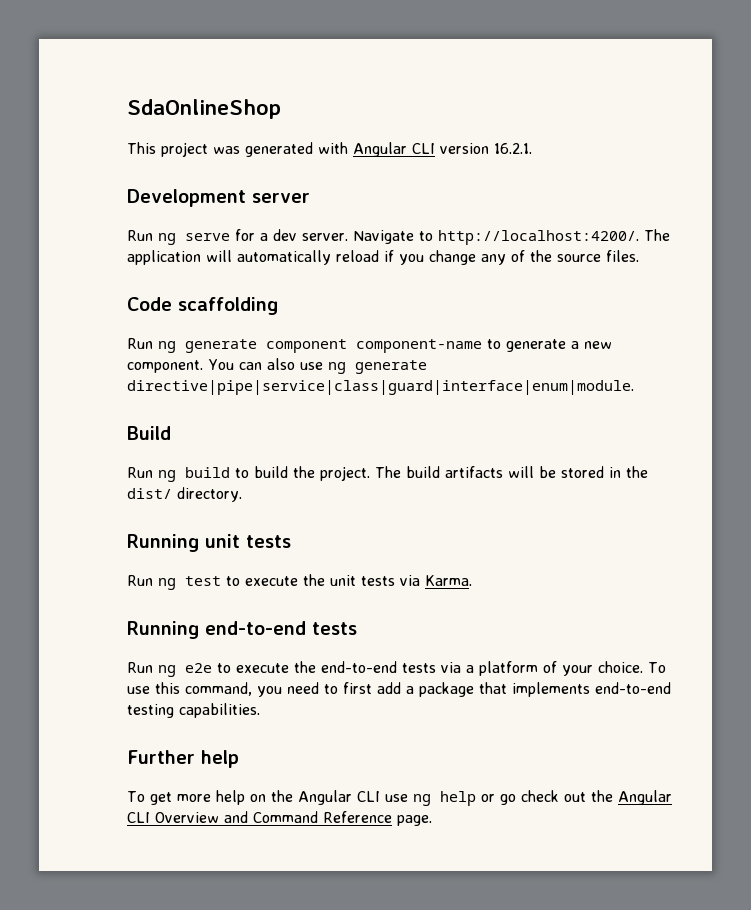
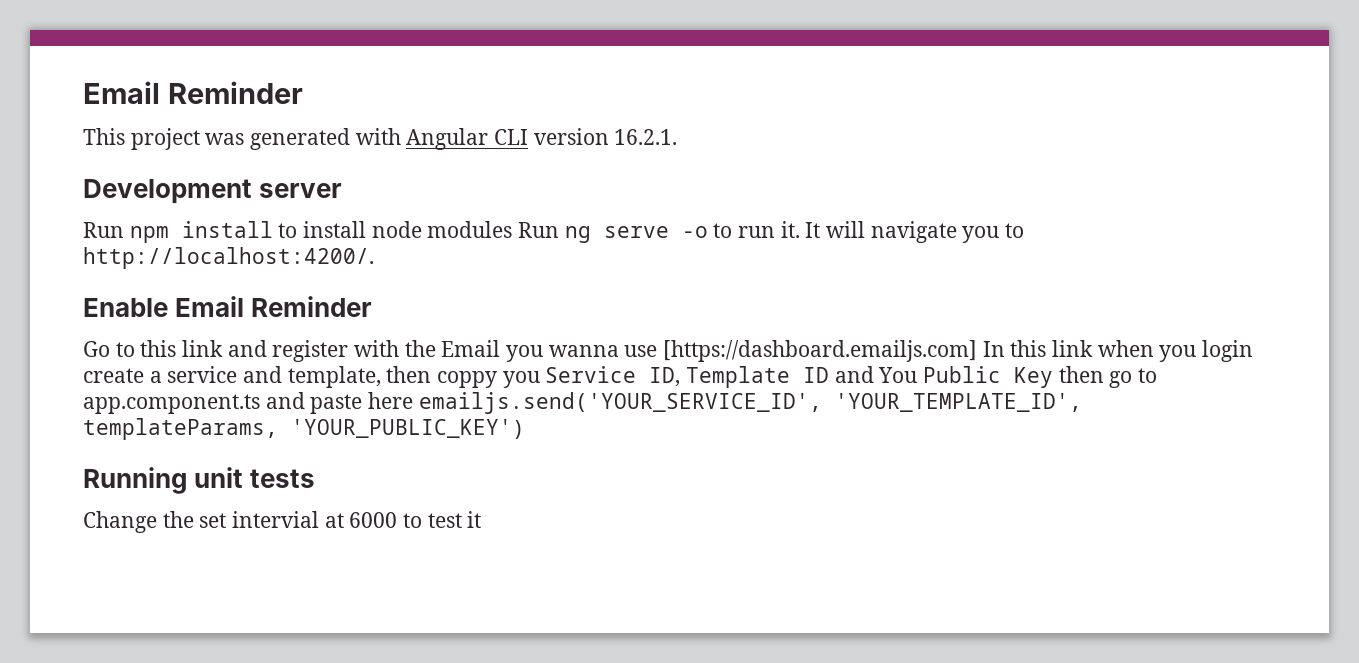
[127,99,281,119] SdaOnlineShop -> [83,81,303,104] Email Reminder
[158,229,670,245] [127,250,639,265] [127,297,278,315] [127,338,612,353] [127,358,427,374] [127,380,634,395] [127,426,171,440] [127,466,648,482] [127,487,242,502] [127,534,291,552] [127,574,472,590] [127,621,357,639] [127,661,666,677] [127,682,671,697] [127,703,260,718] [127,750,239,768] [127,790,672,806] [127,811,432,826] ng serve for a dev server. Navigate to http://localhost:4200/. The application will automatically reload if you change any of the source files. // Code scaffolding // Run ng generate component component-name to generate a new component. You can also use ng generate directive|pipe|service|class|guard|interface|enum|module. // Build // Run ng build to build the project. The build artifacts will be stored in the dist/ directory. // Running unit tests // Run ng test to execute the unit tests via Karma. // Running end-to-end tests // Run ng e2e to execute the end-to-end tests via a platform of your choice. To use this command, you need to first add a package that implements end-to-end testing capabilities. // Further help // To get more help on the Angular CLI use ng help or go check out the Angular CLI Overview and Command Reference page. -> [129,221,1025,243] [83,247,374,269] [83,296,373,317] [83,340,1254,362] [83,366,1158,388] [83,392,1082,414] [83,418,525,440] [83,467,316,494] [83,511,482,533] npm install to install node modules Run ng serve -o to run it. It will navigate you to http://localhost:4200/. // Enable Email Reminder // Go to this link and register with the Email you wanna use [https://dashboard.emailjs.com] In this link when you login create a service and template, then coppy you Service ID, Template ID and You Public Key then go to app.component.ts and paste here emailjs.send('YOUR_SERVICE_ID', 'YOUR_TEMPLATE_ID', templateParams, 'YOUR_PUBLIC_KEY') // Running unit tests // Change the set intervial at 6000 to test it

